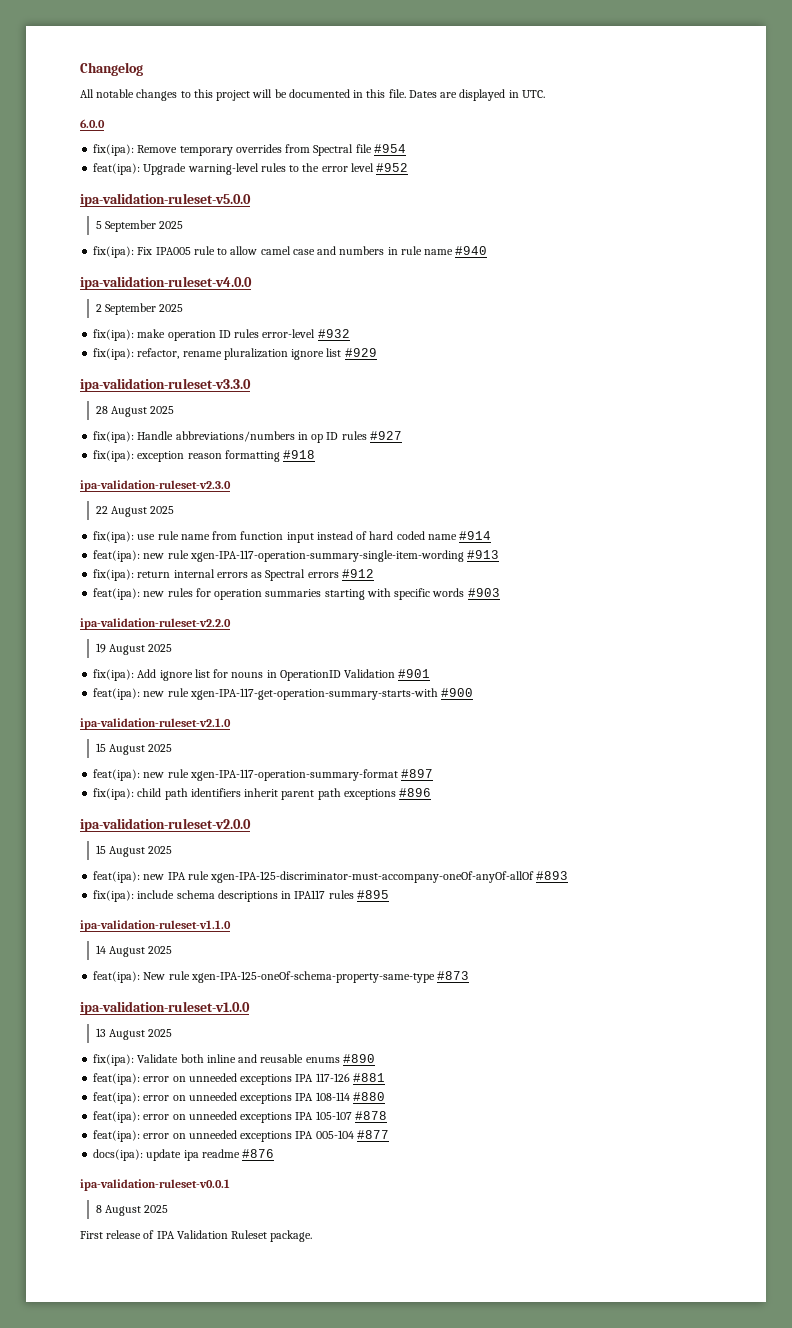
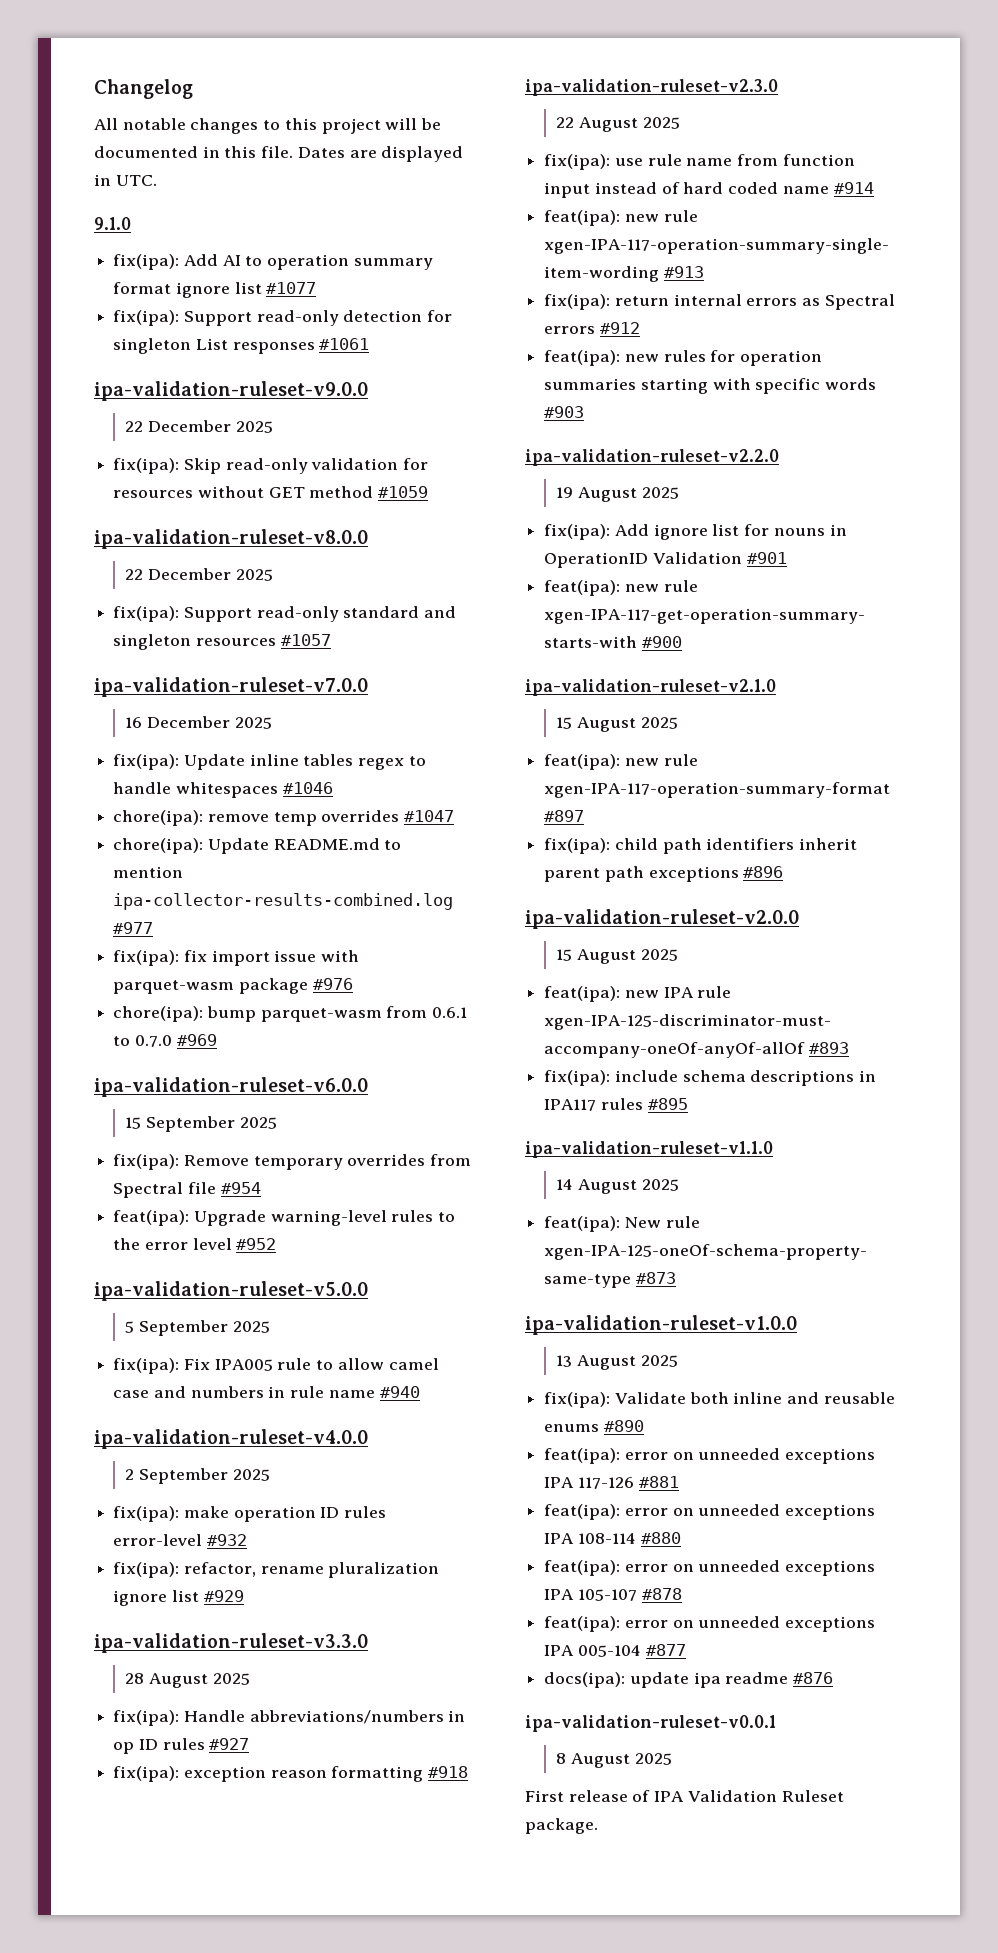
[80,119,105,128] 6.0.0 -> [94,217,131,230] [113,254,433,270] [113,282,317,298] [113,310,453,326] [113,338,370,354] [94,381,368,401] [125,420,273,433] [113,458,429,474] [113,486,429,498] [94,529,368,549] [125,568,273,581] [113,606,457,622] [113,634,331,650] [94,677,368,697] [125,716,272,729] [113,754,426,770] [113,782,333,798] [113,810,455,826] [113,838,402,854] [113,866,184,878] [113,893,454,910] [113,922,154,934] [113,950,360,966] [113,978,353,994] [113,1006,468,1022] [113,1034,217,1047] [94,1077,368,1097] [125,1116,277,1132] 9.1.0 // fix(ipa): Add AI to operation summary format ignore list #1077 // fix(ipa): Support read-only detection for singleton List responses #1061 // ipa-validation-ruleset-v9.0.0 // 22 December 2025 // fix(ipa): Skip read-only validation for resources without GET method #1059 // ipa-validation-ruleset-v8.0.0 // 22 December 2025 // fix(ipa): Support read-only standard and singleton resources #1057 // ipa-validation-ruleset-v7.0.0 // 16 December 2025 // fix(ipa): Update inline tables regex to handle whitespaces #1046 // chore(ipa): remove temp overrides #1047 // chore(ipa): Update README.md to mention ipa-collector-results-combined.log #977 // fix(ipa): fix import issue with parquet-wasm package #976 // chore(ipa): bump parquet-wasm from 0.6.1 to 0.7.0 #969 // ipa-validation-ruleset-v6.0.0 // 15 September 2025

